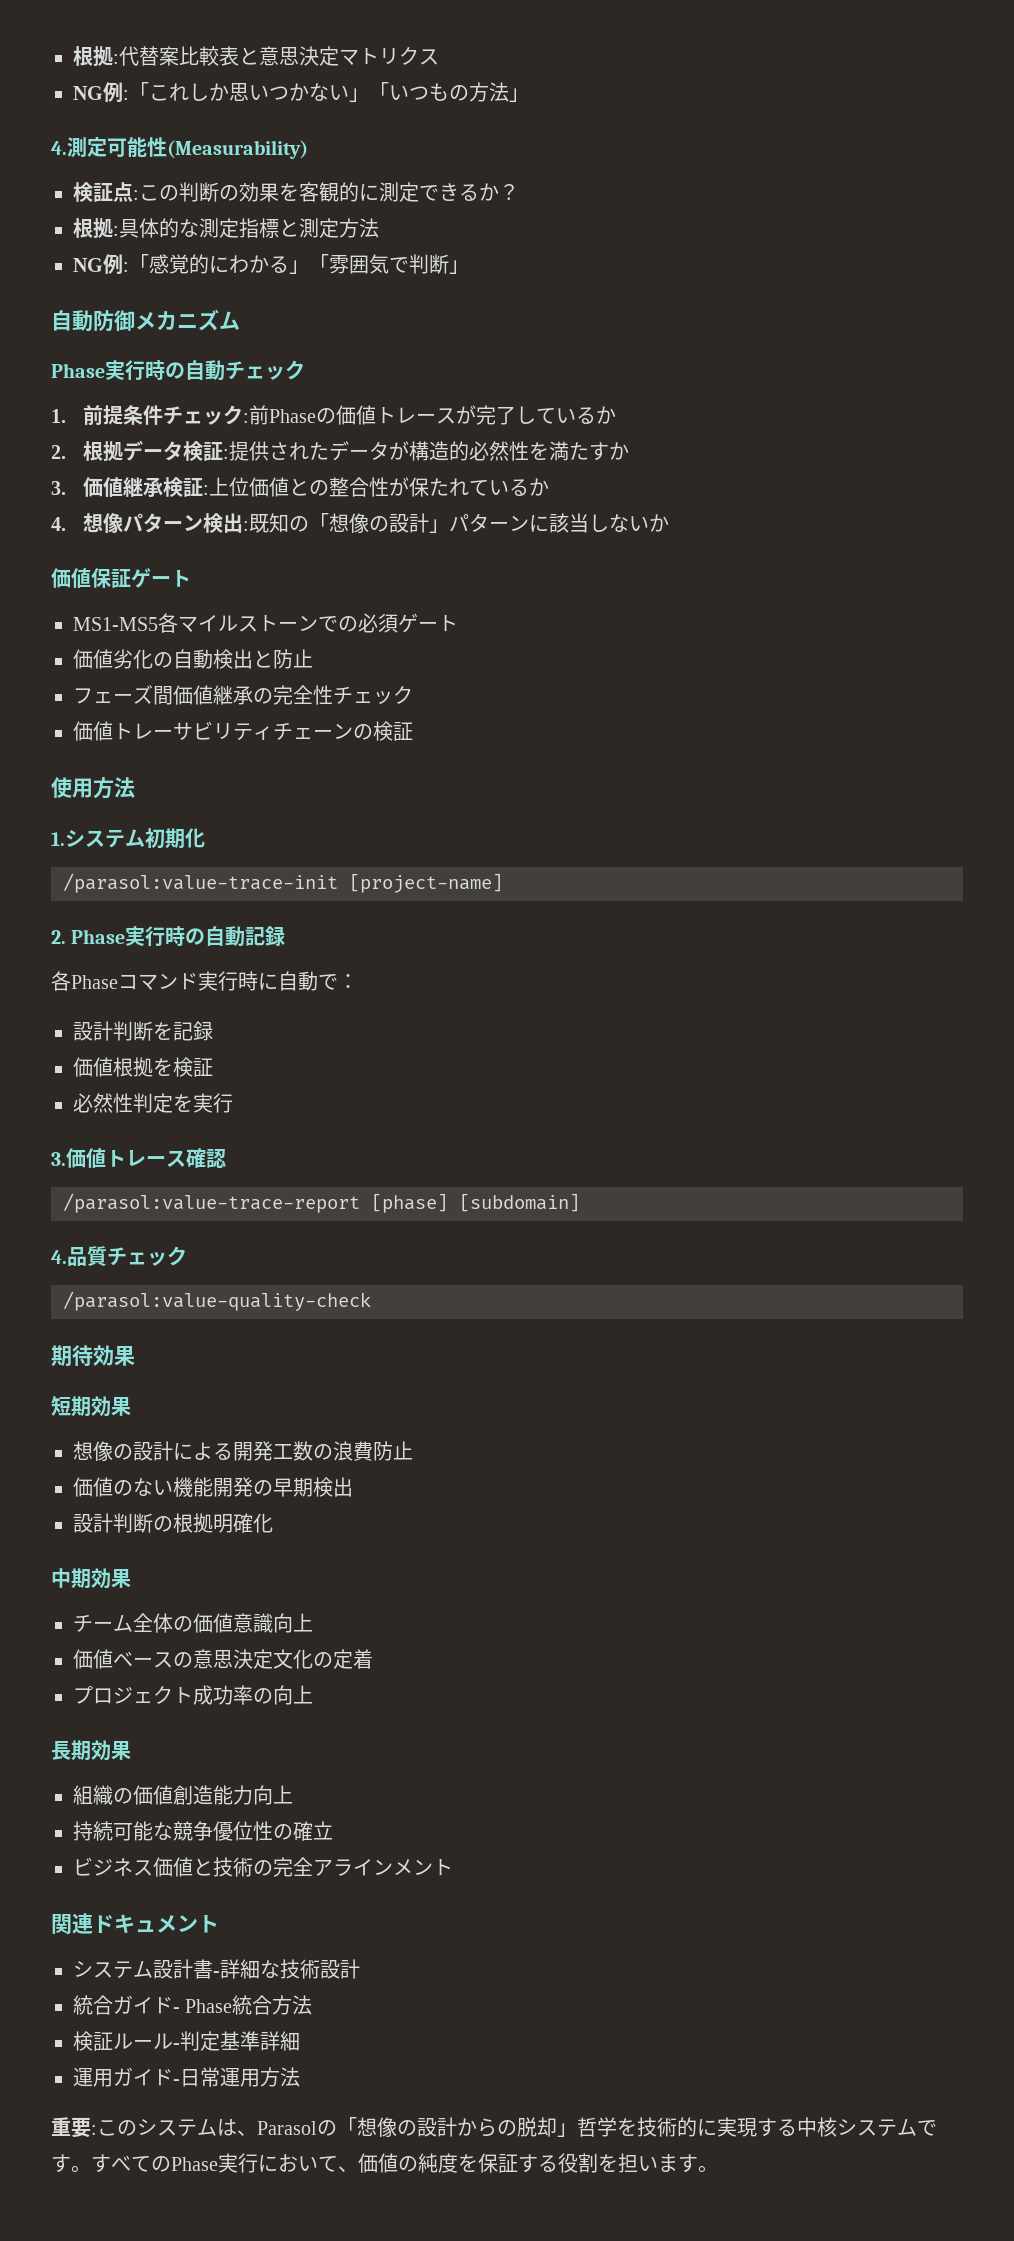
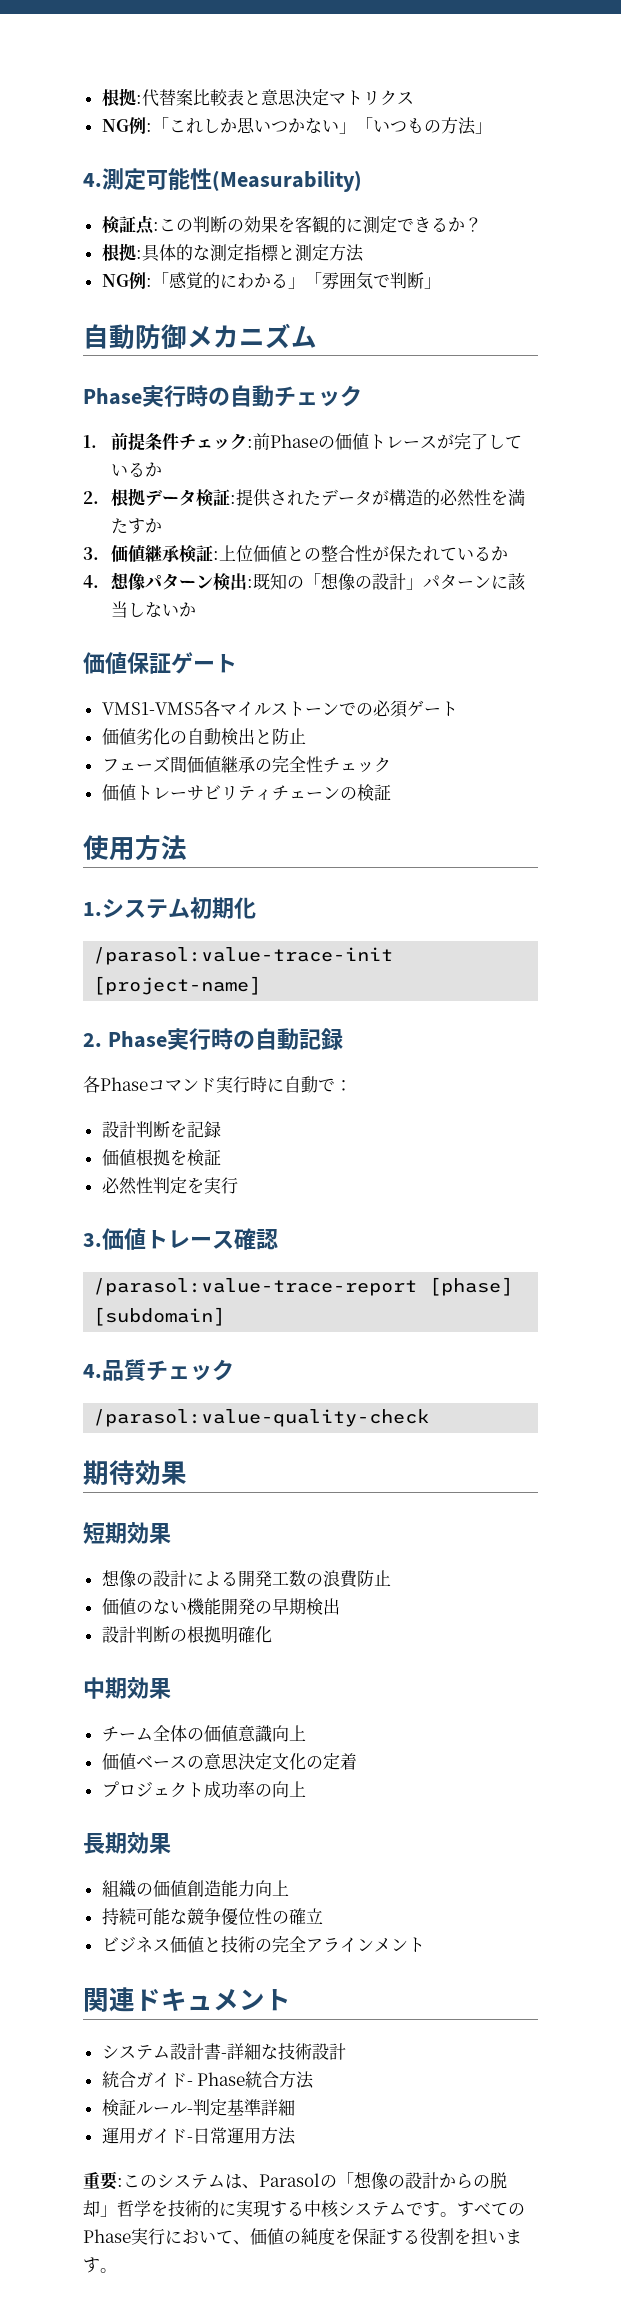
[73,617,158,631] MS1-MS5 -> [101,702,203,715] VMS1-VMS5

